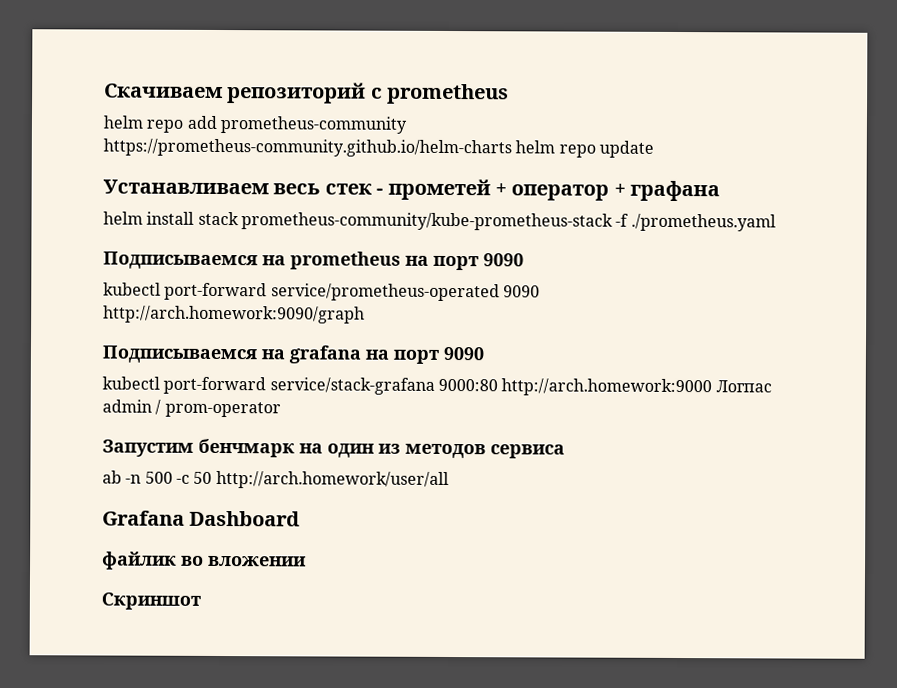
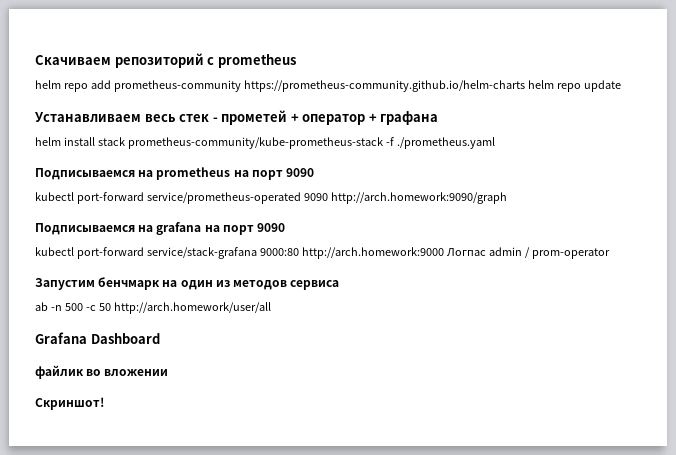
[101,592,201,610] Скриншот -> [35,397,104,410] Скриншот!

